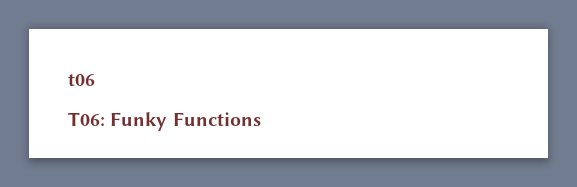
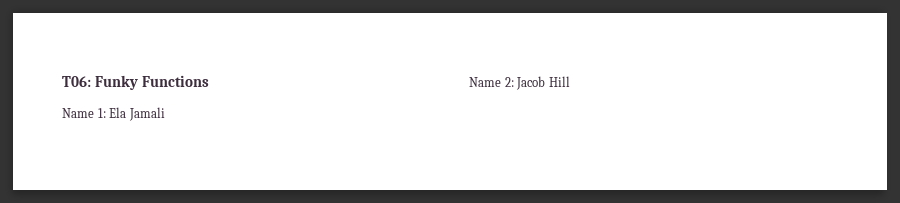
[68,74,95,86] t06 // -> (62, 81) none
(261, 119) none -> [62,107,165,121] [469,76,570,90] // Name 1: Ela Jamali // Name 2: Jacob Hill

